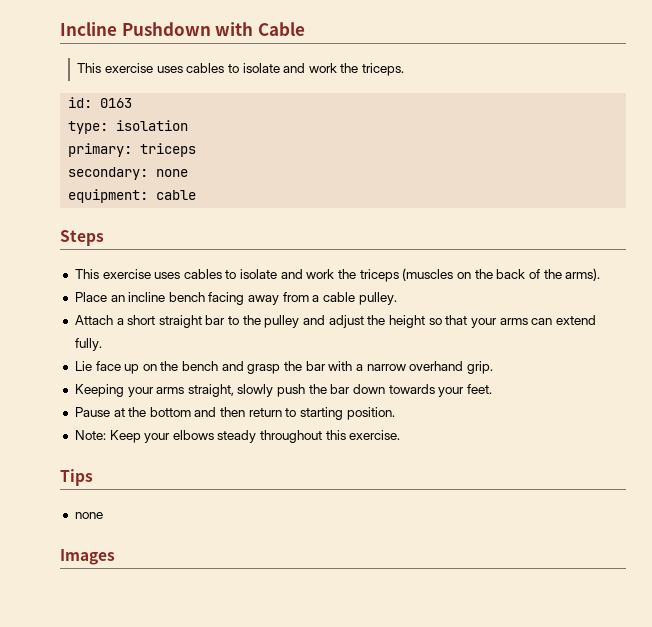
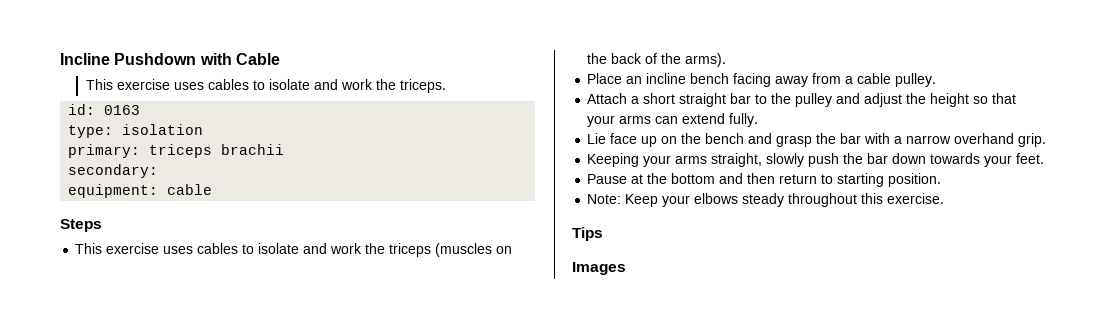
[68,167,189,180] // secondary: none -> [221,144,285,155] [68,164,159,178] brachii // secondary:
[74,512,103,519] // none -> (603, 234) none

